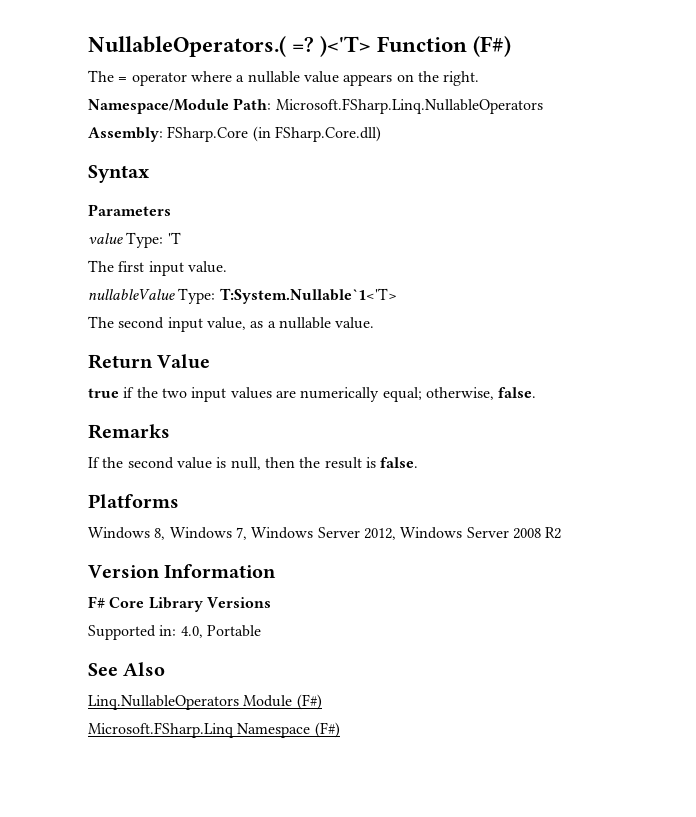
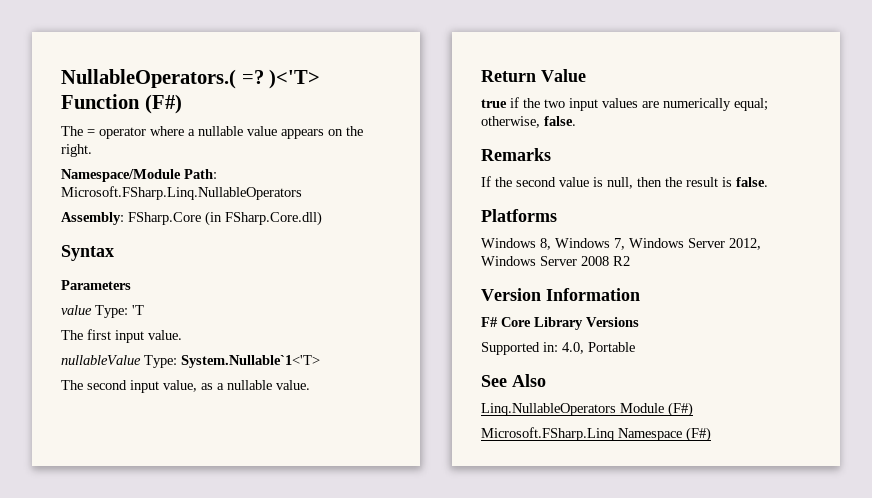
[219,288,397,304] T:System.Nullable`1<'T> -> [181,355,320,368] System.Nullable`1<'T>

